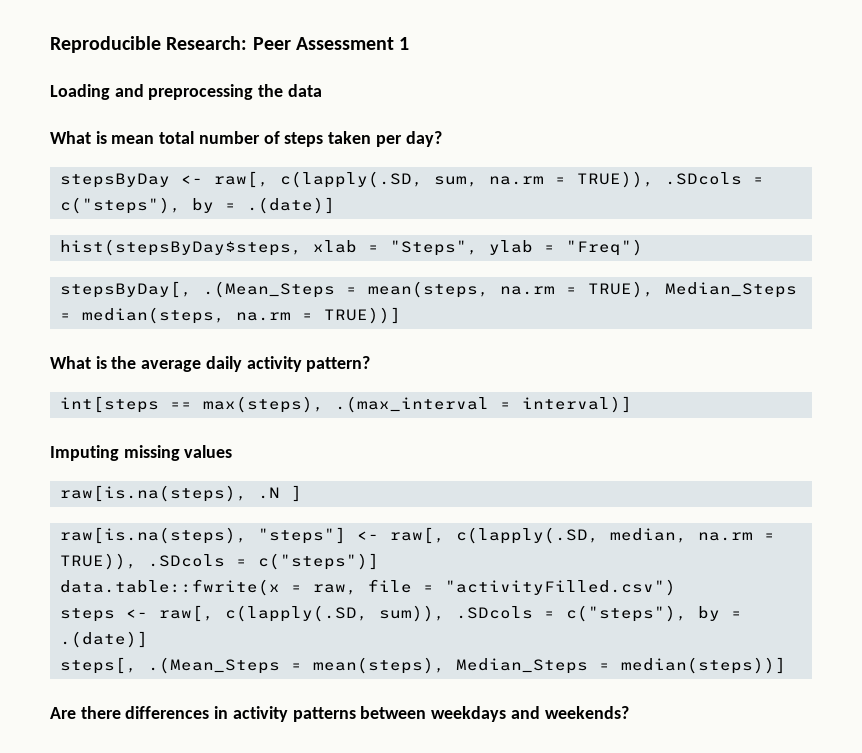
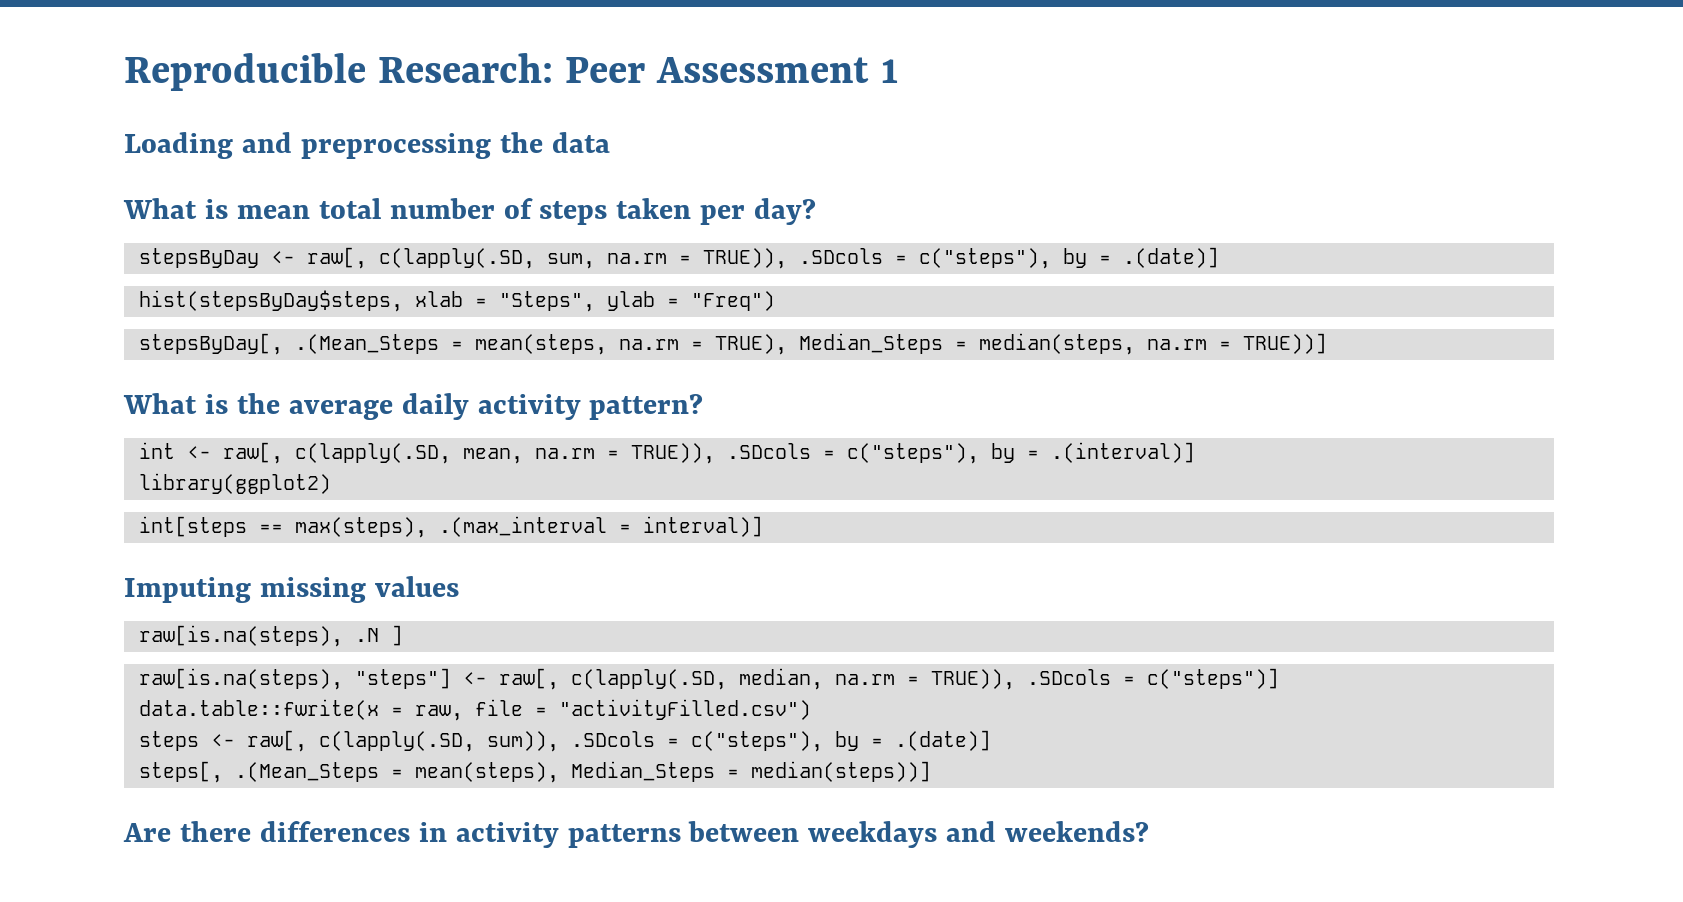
(371, 364) none -> [138,442,1195,464] [138,473,331,494] // int <- raw[, c(lapply(.SD, mean, na.rm = TRUE)), .SDcols = c("steps"), by = .(interval)] // library(ggplot2)

